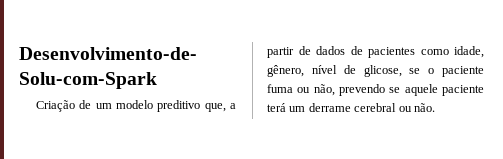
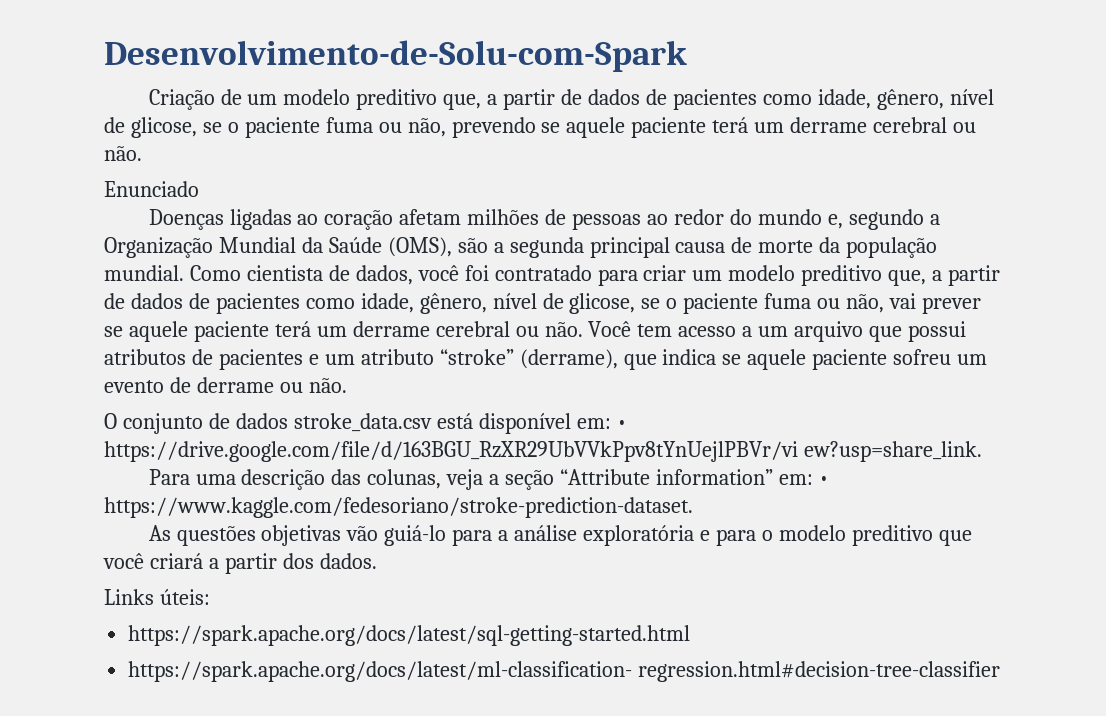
(435, 107) none -> [104,181,199,197] [148,209,940,230] [104,237,938,258] [104,265,1001,286] [104,293,981,314] [104,321,967,342] [104,349,988,370] [104,377,347,393] [104,413,627,434] [104,441,982,462] [148,469,829,490] [104,497,693,518] [148,525,972,546] [103,553,377,574] [104,589,210,605] [128,625,691,646] [128,661,1001,682] // Enunciado // Doenças ligadas ao coração afetam milhões de pessoas ao redor do mundo e, segundo a Organização Mundial da Saúde (OMS), são a segunda principal causa de morte da população mundial. Como cientista de dados, você foi contratado para criar um modelo preditivo que, a partir de dados de pacientes como idade, gênero, nível de glicose, se o paciente fuma ou não, vai prever se aquele paciente terá um derrame cerebral ou não. Você tem acesso a um arquivo que possui atributos de pacientes e um atributo “stroke” (derrame), que indica se aquele paciente sofreu um evento de derrame ou não. // O conjunto de dados stroke_data.csv está disponível em: • https://drive.google.com/file/d/163BGU_RzXR29UbVVkPpv8tYnUejlPBVr/vi ew?usp=share_link. // Para uma descrição das colunas, veja a seção “Attribute information” em: • https://www.kaggle.com/fedesoriano/stroke-prediction-dataset. // As questões objetivas vão guiá-lo para a análise exploratória e para o modelo preditivo que você criará a partir dos dados. // Links úteis: // https://spark.apache.org/docs/latest/sql-getting-started.html // https://spark.apache.org/docs/latest/ml-classification- regression.html#decision-tree-classifier

